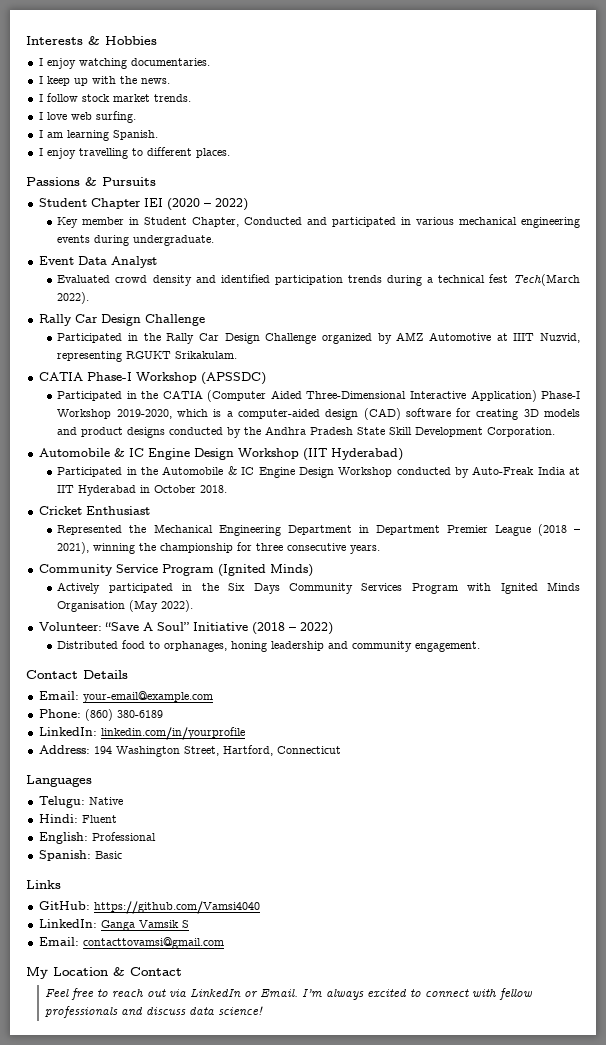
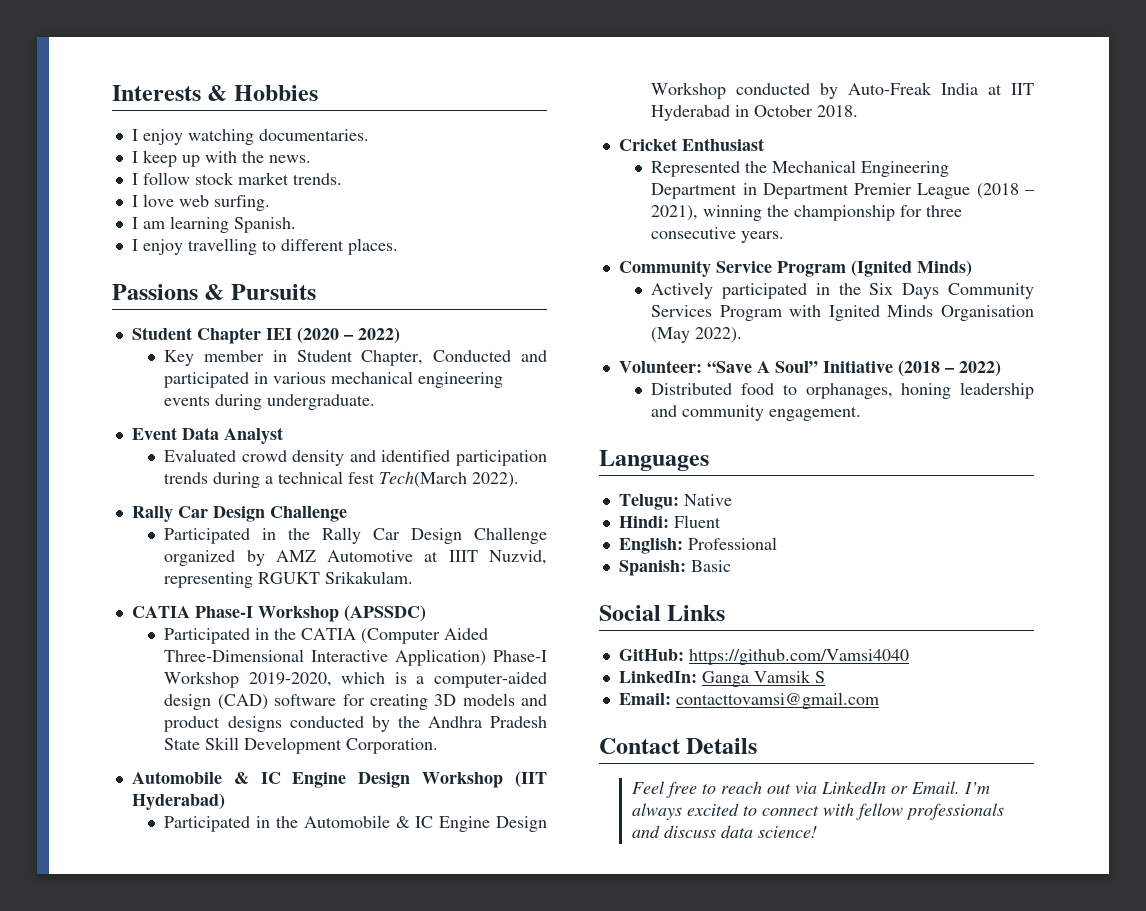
[26,670,128,679] [38,691,213,703] [38,709,163,721] [38,727,245,740] [38,745,341,757] // Contact Details // Email: your-email@example.com // Phone: (860) 380-6189 // LinkedIn: linkedin.com/in/yourprofile // Address: 194 Washington Street, Hartford, Connecticut -> (862, 413) none
(122, 855) none -> [599,605,661,621] Social
[26,966,182,979] My Location & Contact -> [599,738,758,754] Contact Details

